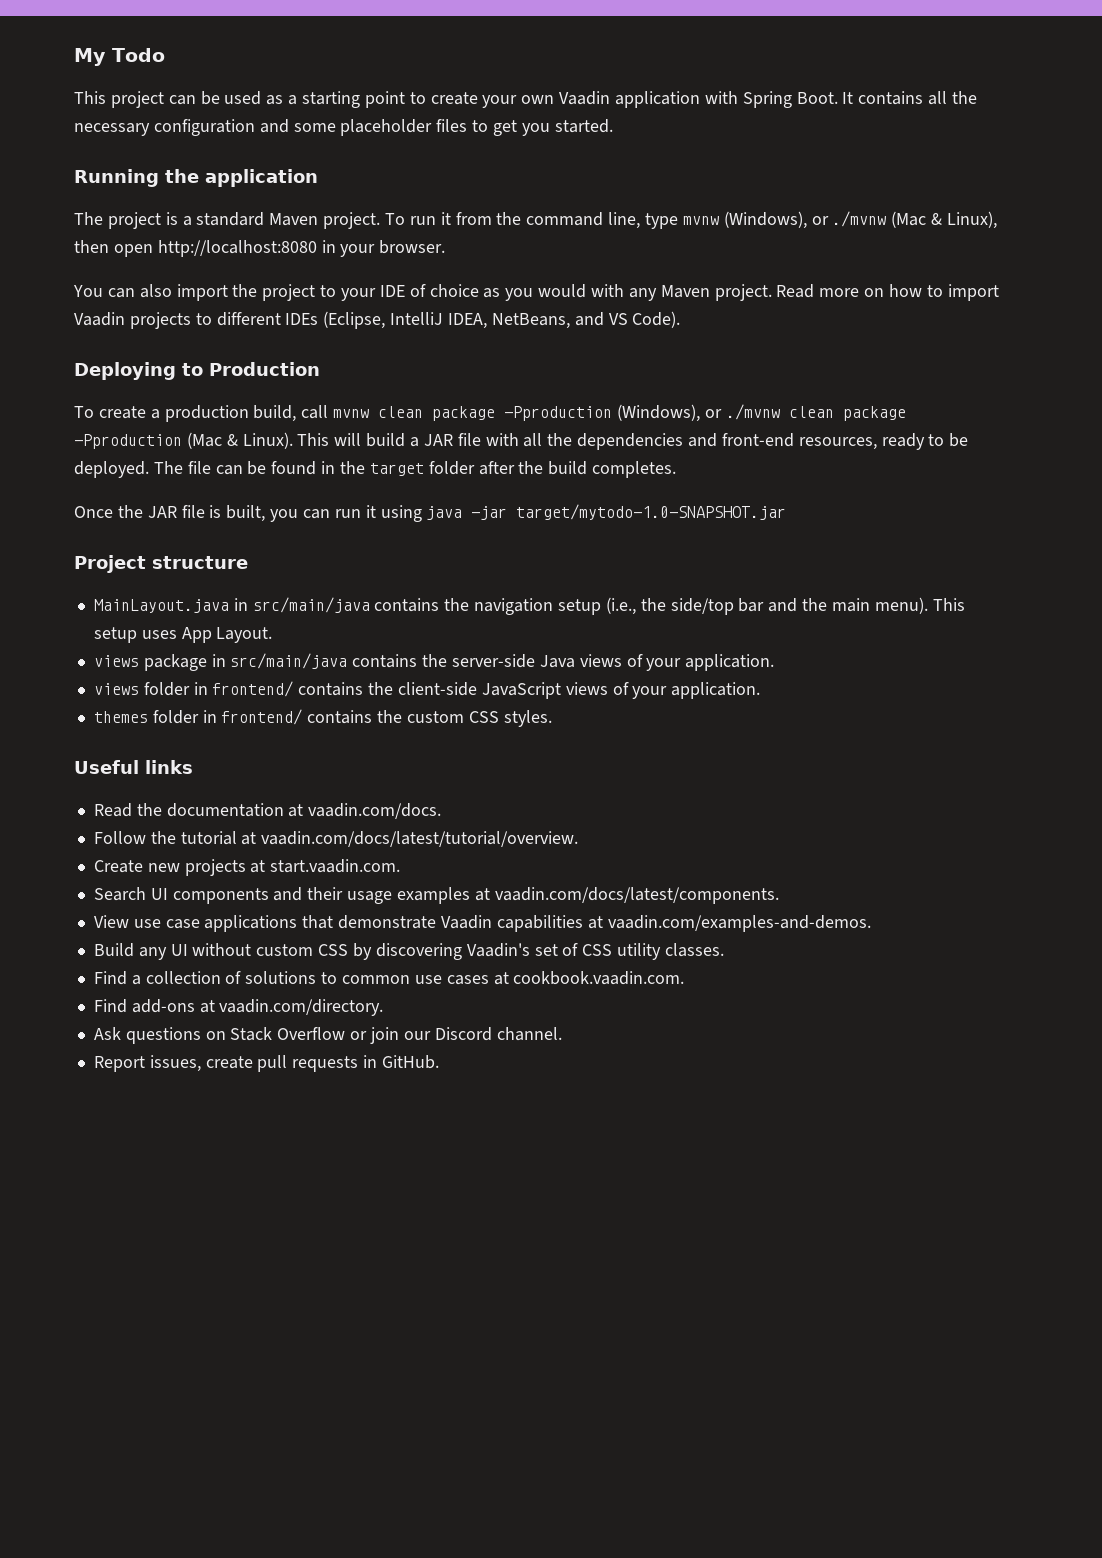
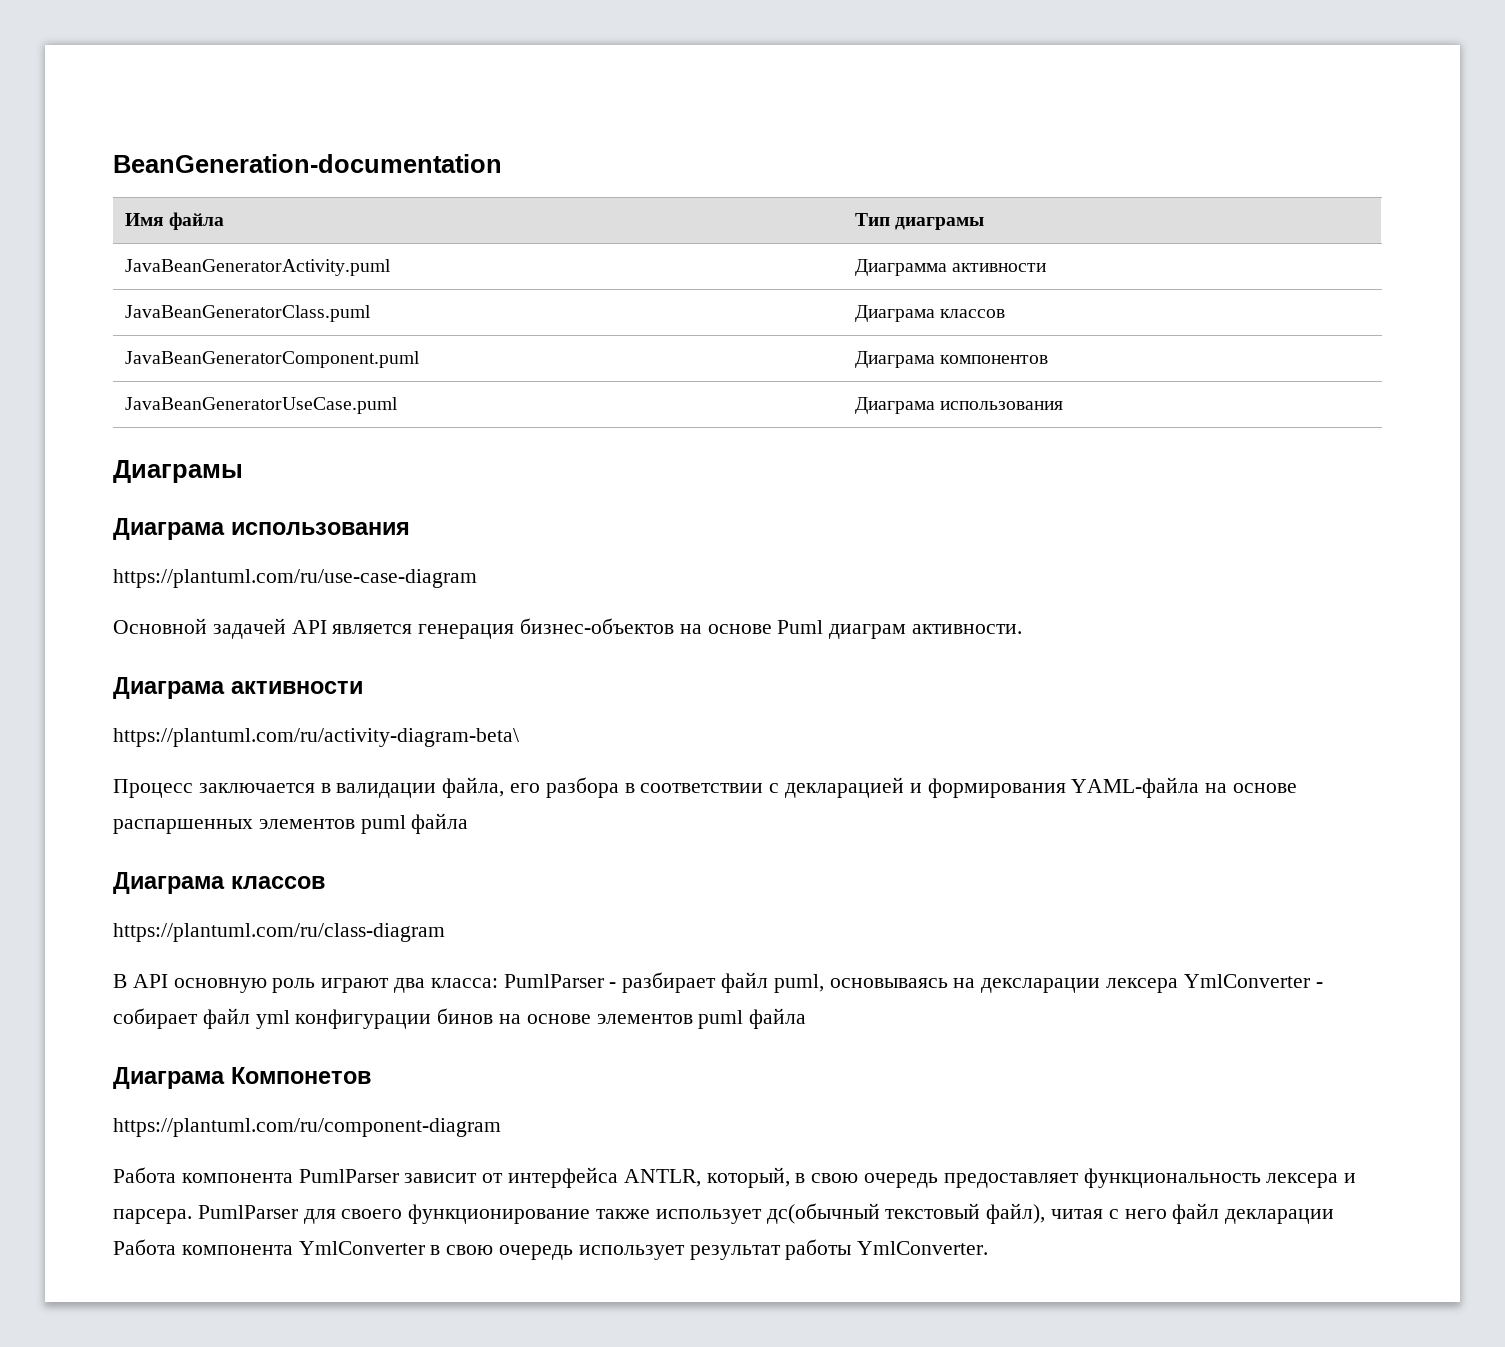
[74,48,165,66] [74,91,978,108] [74,119,613,136] [74,169,318,187] [74,211,998,229] [74,240,446,257] [73,284,999,301] [74,311,681,329] [74,362,320,380] [74,404,906,422] [74,432,969,450] [74,461,677,478] [74,504,787,522] [74,555,248,573] [93,597,965,615] [93,627,273,643] [93,653,775,671] [93,681,761,699] [93,709,552,727] [74,760,193,774] [93,803,442,819] [93,831,579,847] [93,859,401,876] [93,887,779,904] [93,915,871,932] [93,943,724,960] [93,971,685,985] [93,999,384,1016] [93,1027,562,1044] [93,1055,439,1072] My Todo // This project can be used as a starting point to create your own Vaadin application with Spring Boot. It contains all the necessary configuration and some placeholder files to get you started. // Running the application // The project is a standard Maven project. To run it from the command line, type mvnw (Windows), or ./mvnw (Mac & Linux), then open http://localhost:8080 in your browser. // You can also import the project to your IDE of choice as you would with any Maven project. Read more on how to import Vaadin projects to different IDEs (Eclipse, IntelliJ IDEA, NetBeans, and VS Code). // Deploying to Production // To create a production build, call mvnw clean package -Pproduction (Windows), or ./mvnw clean package -Pproduction (Mac & Linux). This will build a JAR file with all the dependencies and front-end resources, ready to be deployed. The file can be found in the target folder after the build completes. // Once the JAR file is built, you can run it using java -jar target/mytodo-1.0-SNAPSHOT.jar // Project structure // MainLayout.java in src/main/java contains the navigation setup (i.e., the side/top bar and the main menu). This setup uses App Layout. // views package in src/main/java contains the server-side Java views of your application. // views folder in frontend/ contains the client-side JavaScript views of your application. // themes folder in frontend/ contains the custom CSS styles. // Useful links // Read the documentation at vaadin.com/docs. // Follow the tutorial at vaadin.com/docs/latest/tutorial/overview. // Create new projects at start.vaadin.com. // Search UI components and their usage examples at vaadin.com/docs/latest/components. // View use case applications that demonstrate Vaadin capabilities at vaadin.com/examples-and-demos. // Build any UI without custom CSS by discovering Vaadin's set of CSS utility classes. // Find a collection of solutions to common use cases at cookbook.vaadin.com. // Find add-ons at vaadin.com/directory. // Ask questions on Stack Overflow or join our Discord channel. // Report issues, create pull requests in GitHub. -> [113,154,502,173] [124,212,225,230] [854,213,985,230] [124,259,391,276] [854,259,1047,276] [124,305,371,322] [854,305,1006,322] [124,351,420,368] [854,351,1049,368] [124,397,398,414] [854,397,1064,414] [113,460,243,483] [113,518,410,540] [113,569,477,588] [113,618,1023,639] [113,677,363,699] [113,728,519,747] [113,777,1298,798] [113,813,469,834] [113,872,325,894] [113,923,445,942] [113,972,1323,993] [113,1008,807,1029] [113,1067,371,1089] [113,1118,501,1137] [113,1167,1357,1188] [113,1203,1335,1224] [113,1239,989,1260] BeanGeneration-documentation // Имя файла | Тип диаграмы // JavaBeanGeneratorActivity.puml | Диаграмма активности // JavaBeanGeneratorClass.puml | Диаграма классов // JavaBeanGeneratorComponent.puml | Диаграма компонентов // JavaBeanGeneratorUseCase.puml | Диаграма использования // Диаграмы // Диаграма использования // https://plantuml.com/ru/use-case-diagram // Основной задачей API является генерация бизнес-объектов на основе Puml диаграм активности. // Диаграма активности // https://plantuml.com/ru/activity-diagram-beta\ // Процесс заключается в валидации файла, его разбора в соответствии с декларацией и формирования YAML-файла на основе распаршенных элементов puml файла // Диаграма классов // https://plantuml.com/ru/class-diagram // В API основную роль играют два класса: PumlParser - разбирает файл puml, основываясь на дексларации лексера YmlConverter - собирает файл yml конфигурации бинов на основе элементов puml файла // Диаграма Компонетов // https://plantuml.com/ru/component-diagram // Работа компонента PumlParser зависит от интерфейса ANTLR, который, в свою очередь предоставляет функциональность лексера и парсера. PumlParser для своего функционирование также использует дс(обычный текстовый файл), читая с него файл декларации Работа компонента YmlConverter в свою очередь использует результат работы YmlConverter.

